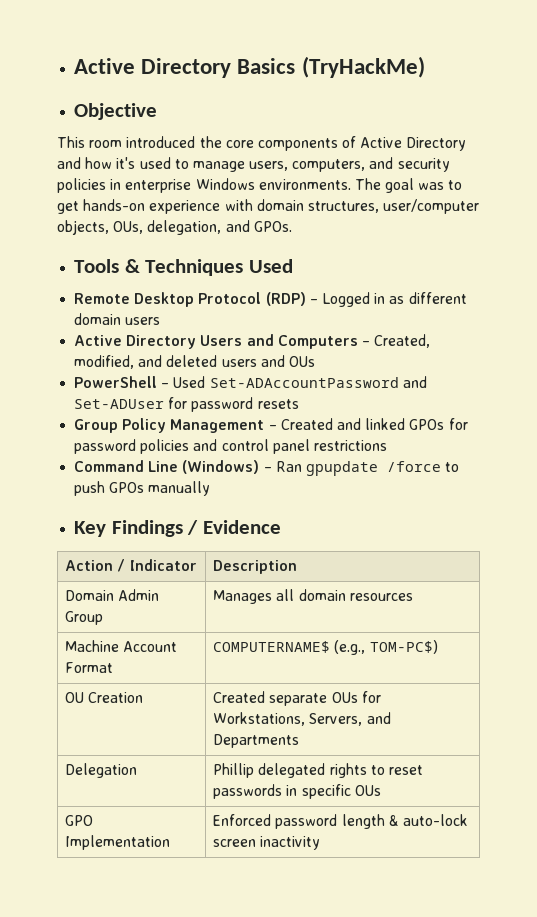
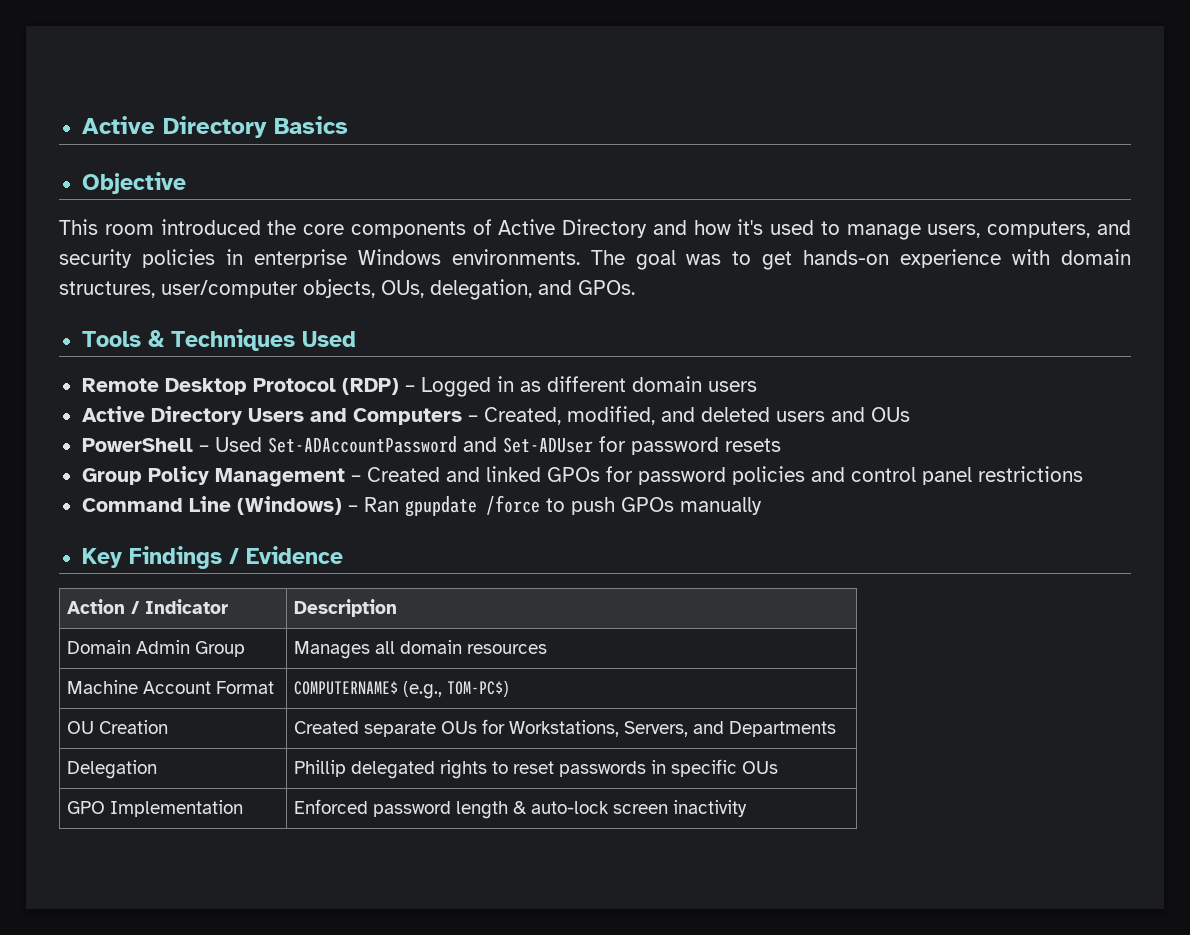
[301,56,425,78] (TryHackMe) -> (348, 125) none

